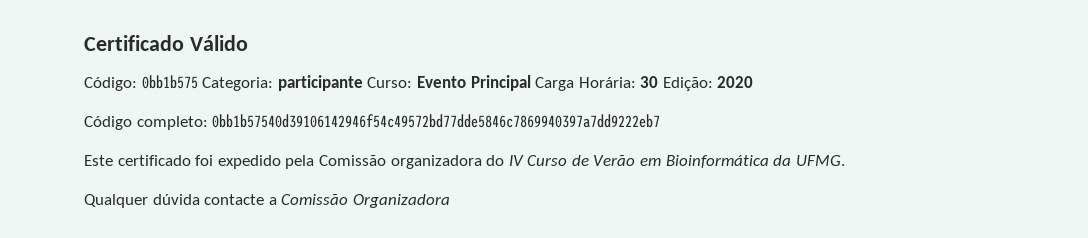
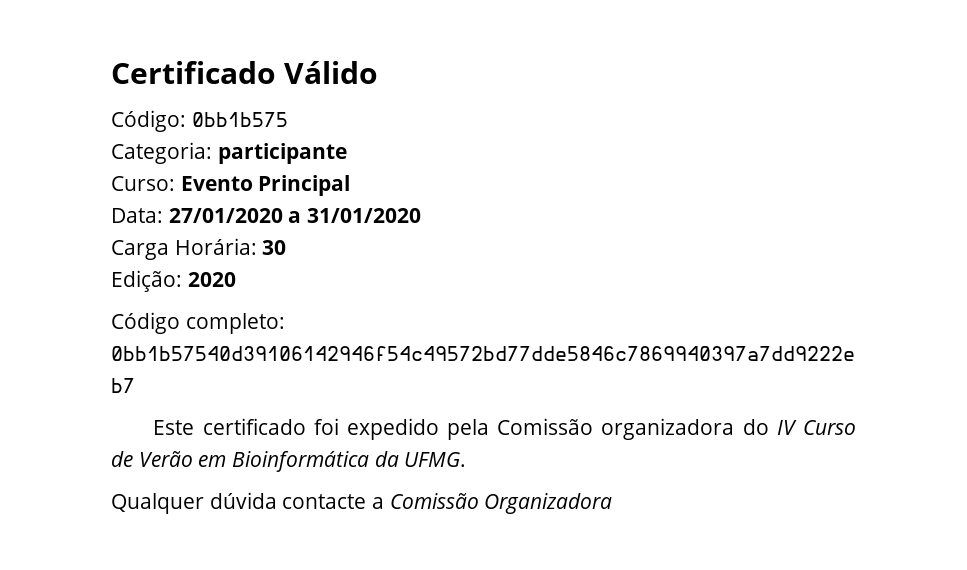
(198, 82) none -> (288, 119) //
(363, 83) none -> (347, 153) //
(531, 83) none -> [111,208,422,223] // Data: 27/01/2020 a 31/01/2020 //
(659, 82) none -> (287, 247) //

